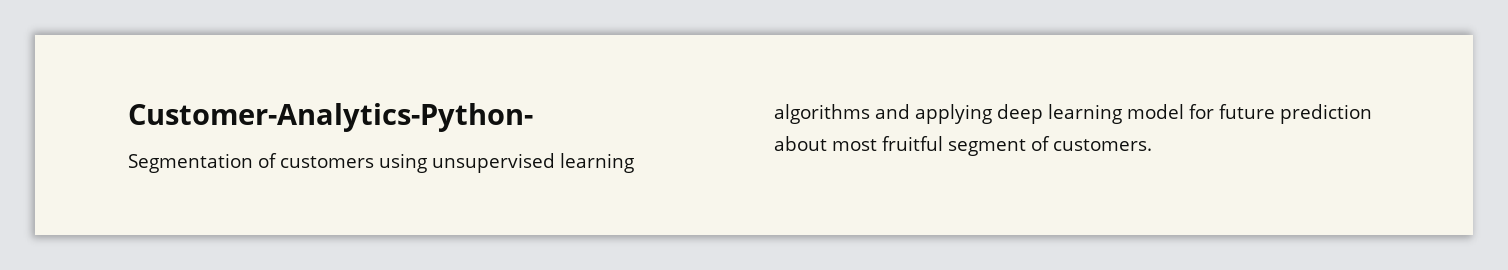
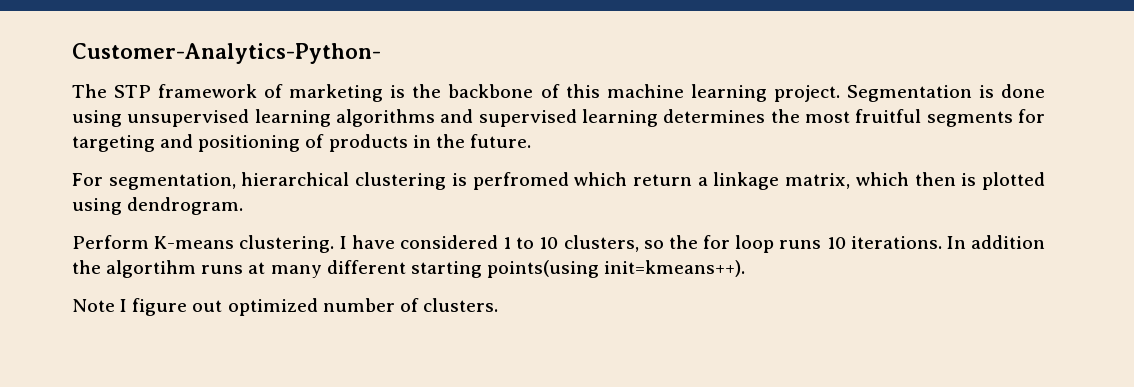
[128,153,374,173] Segmentation of customers -> [72,84,1046,102] The STP framework of marketing is the backbone of this machine learning project. Segmentation is done
[915,104,1372,124] [774,136,1152,156] applying deep learning model for future prediction about most fruitful segment of customers. -> [478,109,1046,127] [72,134,531,152] [72,172,1045,190] [72,197,244,215] [72,235,1045,253] [72,260,746,278] [72,298,498,316] supervised learning determines the most fruitful segments for targeting and positioning of products in the future. // For segmentation, hierarchical clustering is perfromed which return a linkage matrix, which then is plotted using dendrogram. // Perform K-means clustering. I have considered 1 to 10 clusters, so the for loop runs 10 iterations. In addition the algortihm runs at many different starting points(using init=kmeans++). // Note I figure out optimized number of clusters.

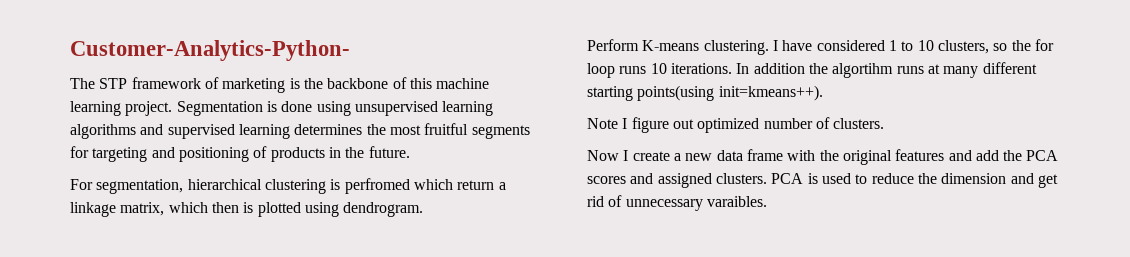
(498, 305) none -> [587,149,1059,165] [587,173,1058,188] [587,195,767,211] // Now I create a new data frame with the original features and add the PCA scores and assigned clusters. PCA is used to reduce the dimension and get rid of unnecessary varaibles.

